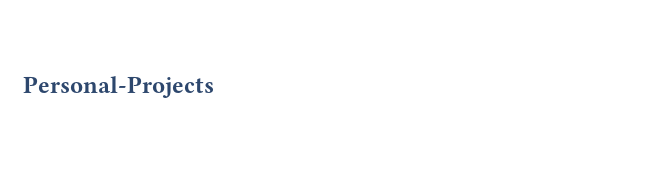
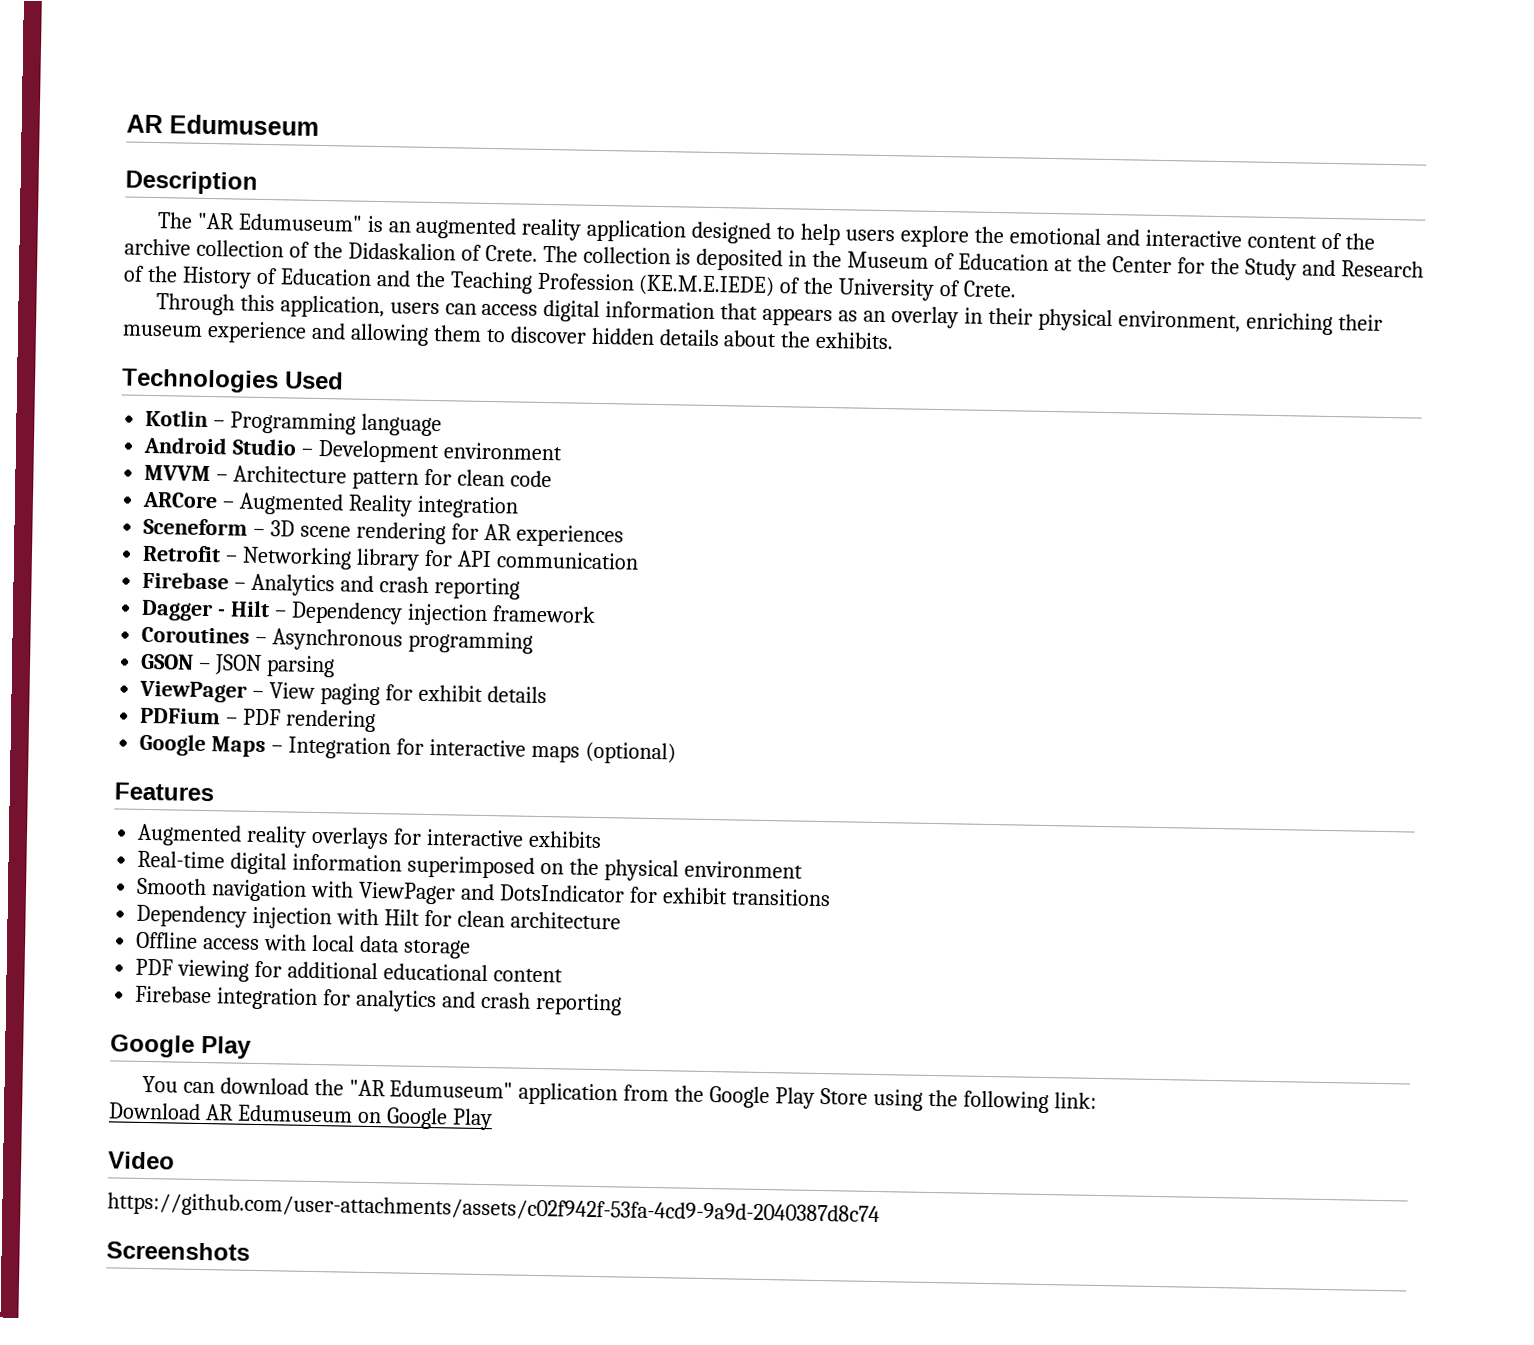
[23,76,214,98] Personal-Projects -> [126,114,319,136] [125,170,258,195] [156,212,1375,250] [124,238,1424,281] [123,265,1018,301] [155,293,1383,336] [122,320,895,350] [121,368,344,394] [145,409,443,437] [143,436,563,464] [144,464,552,490] [142,491,519,519] [143,517,624,548] [142,544,639,571] [142,571,520,600] [141,599,596,627] [141,626,534,654] [140,653,336,678] [139,680,547,706] [140,707,377,733] [139,733,676,765] [114,782,214,802] [137,823,602,850] [137,850,803,882] [136,877,831,907] [136,904,621,930] [135,931,471,959] [135,958,563,983] [135,985,622,1016] [110,1034,252,1059] [141,1075,1097,1114] [108,1102,493,1131] [108,1151,175,1170] [107,1192,880,1228] [106,1241,250,1261] AR Edumuseum // Description // The "AR Edumuseum" is an augmented reality application designed to help users explore the emotional and interactive content of the archive collection of the Didaskalion of Crete. The collection is deposited in the Museum of Education at the Center for the Study and Research of the History of Education and the Teaching Profession (KE.M.E.IEDE) of the University of Crete. // Through this application, users can access digital information that appears as an overlay in their physical environment, enriching their museum experience and allowing them to discover hidden details about the exhibits. // Technologies Used // Kotlin – Programming language // Android Studio – Development environment // MVVM – Architecture pattern for clean code // ARCore – Augmented Reality integration // Sceneform – 3D scene rendering for AR experiences // Retrofit – Networking library for API communication // Firebase – Analytics and crash reporting // Dagger - Hilt – Dependency injection framework // Coroutines – Asynchronous programming // GSON – JSON parsing // ViewPager – View paging for exhibit details // PDFium – PDF rendering // Google Maps – Integration for interactive maps (optional) // Features // Augmented reality overlays for interactive exhibits // Real-time digital information superimposed on the physical environment // Smooth navigation with ViewPager and DotsIndicator for exhibit transitions // Dependency injection with Hilt for clean architecture // Offline access with local data storage // PDF viewing for additional educational content // Firebase integration for analytics and crash reporting // Google Play // You can download the "AR Edumuseum" application from the Google Play Store using the following link: // Download AR Edumuseum on Google Play // Video // https://github.com/user-attachments/assets/c02f942f-53fa-4cd9-9a9d-2040387d8c74 // Screenshots

